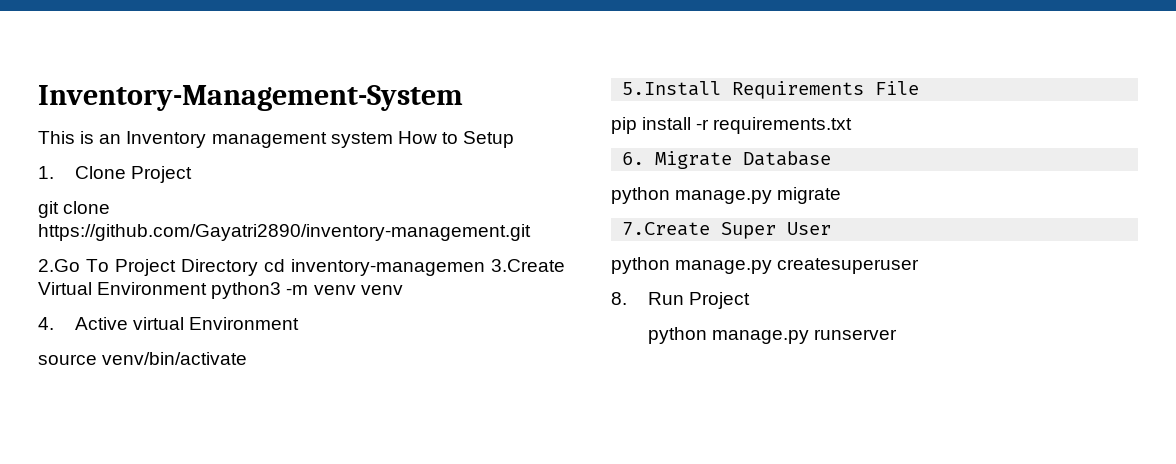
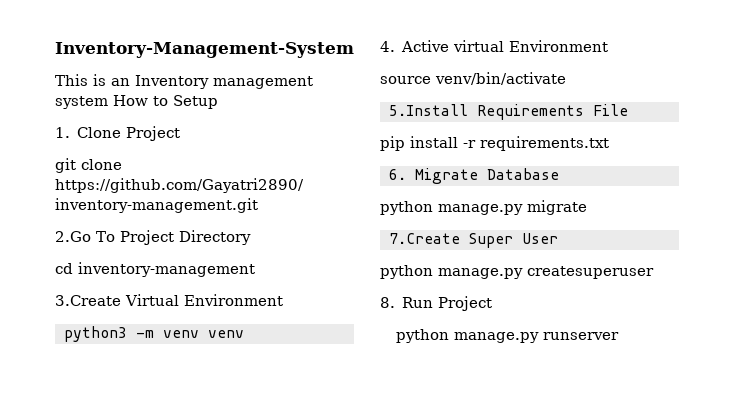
[264,259,485,276] cd inventory-managemen -> [55,262,255,277] // cd inventory-management //
(208, 288) none -> (283, 300) //

